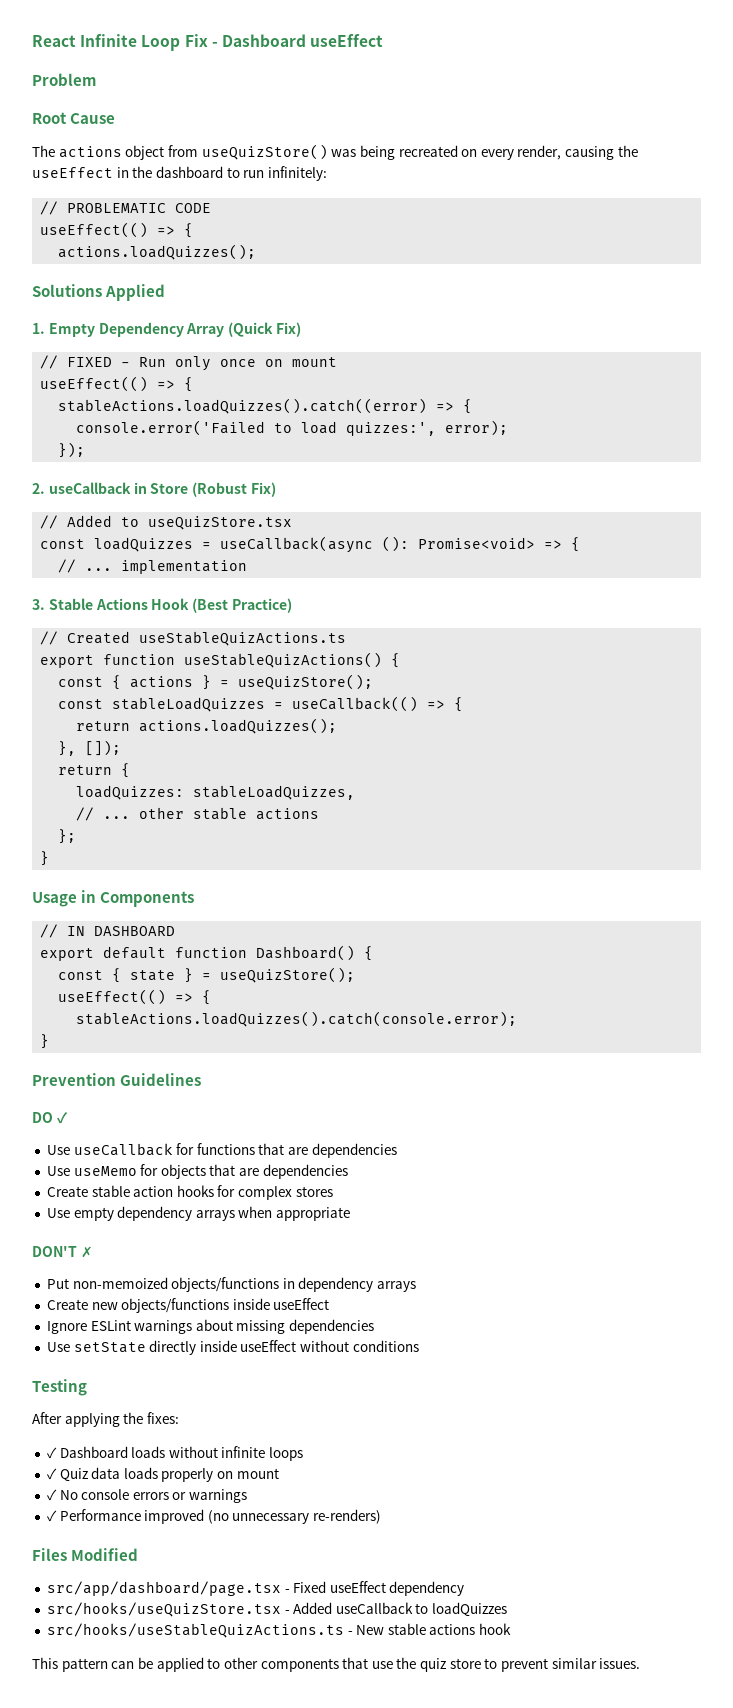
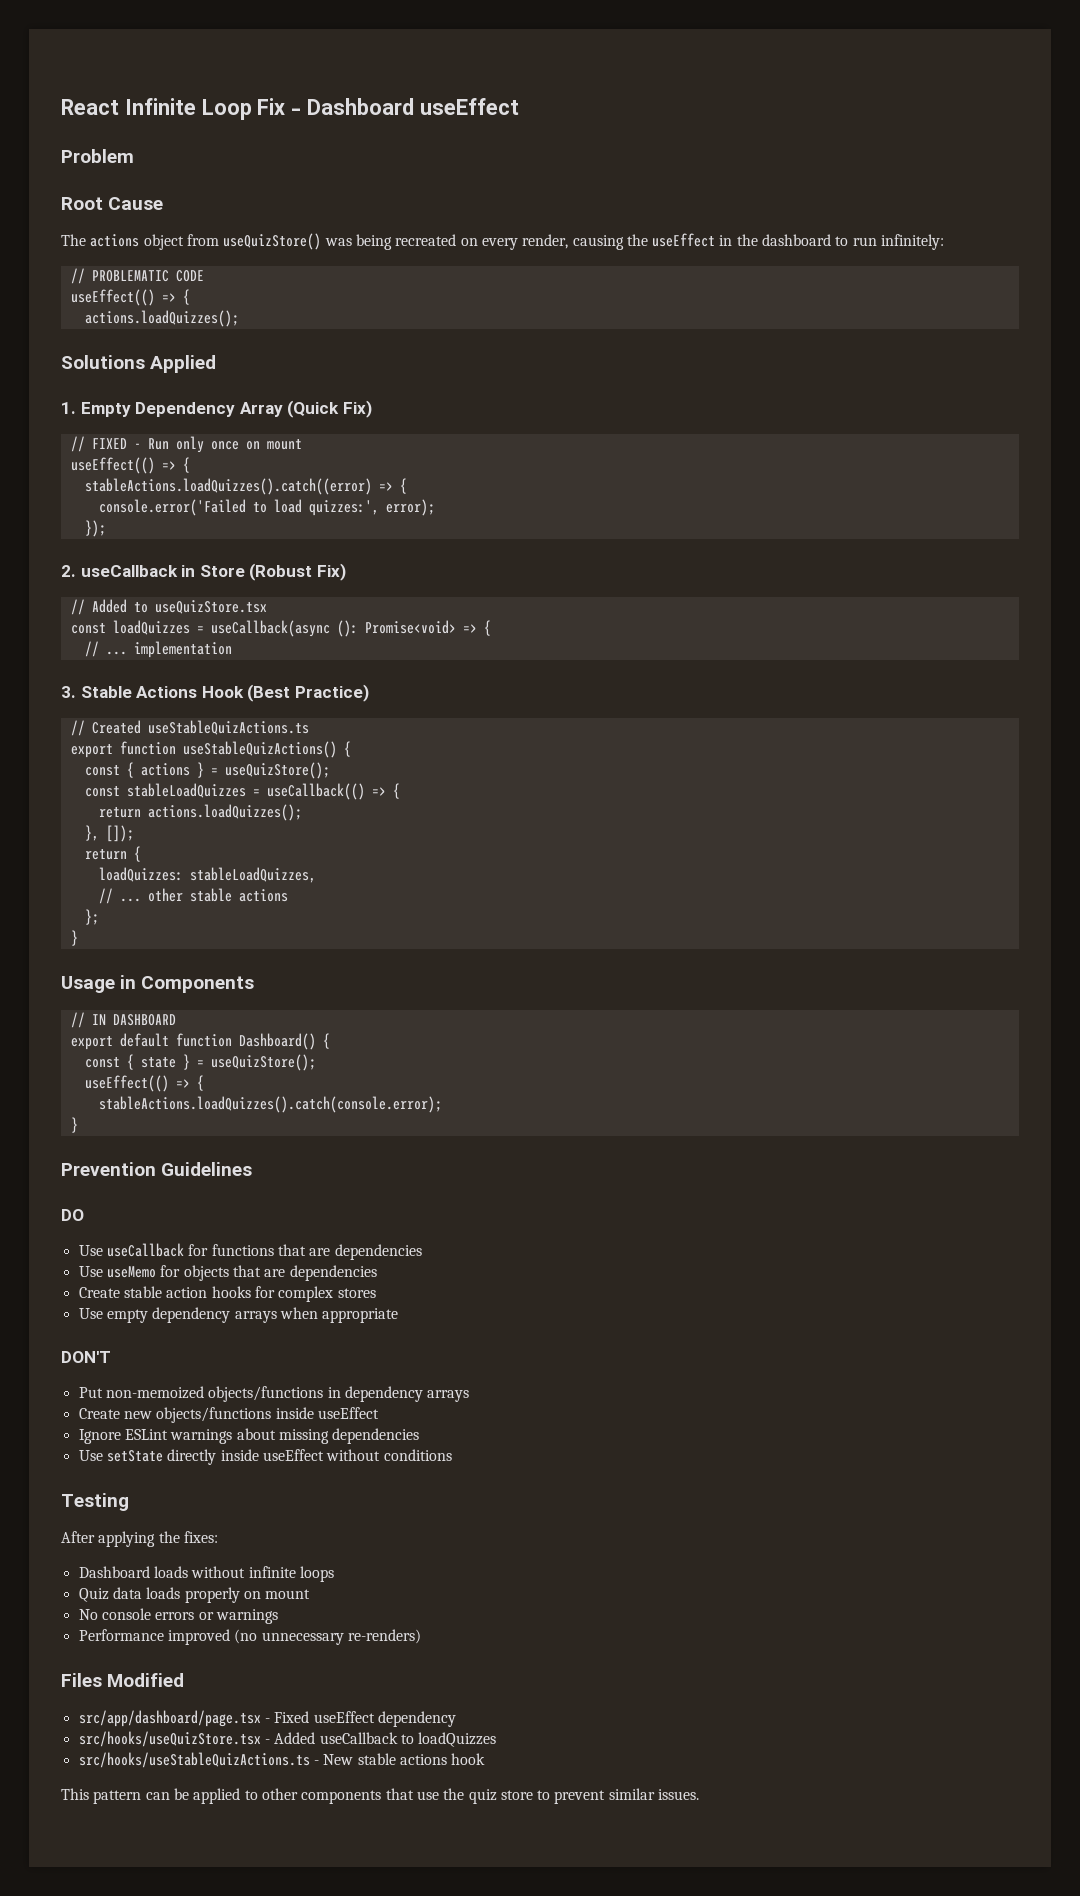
[56,1112,68,1124] ✓ -> (84, 1215) none
[80,1246,93,1258] ✗ -> (111, 1357) none
[46,1447,57,1459] ✓ -> (218, 1537) none
[46,1468,57,1480] ✓ -> (334, 1574) none
[46,1489,57,1501] ✓ -> (311, 1594) none
[46,1510,57,1522] ✓ -> (278, 1616) none

